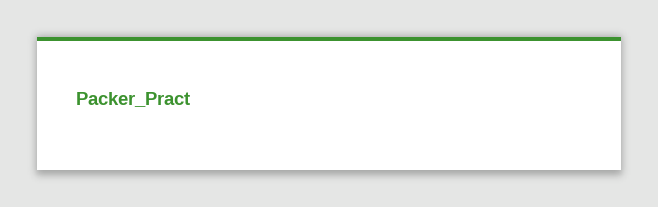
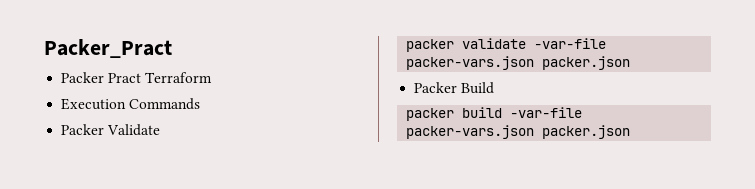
(190, 99) none -> [61,72,213,83] [61,98,201,110] [61,124,161,136] [406,38,607,52] [406,56,631,70] [414,82,495,94] [406,107,583,121] [406,125,631,139] // Packer Pract Terraform // Execution Commands // Packer Validate // packer validate -var-file packer-vars.json packer.json // Packer Build // packer build -var-file packer-vars.json packer.json

